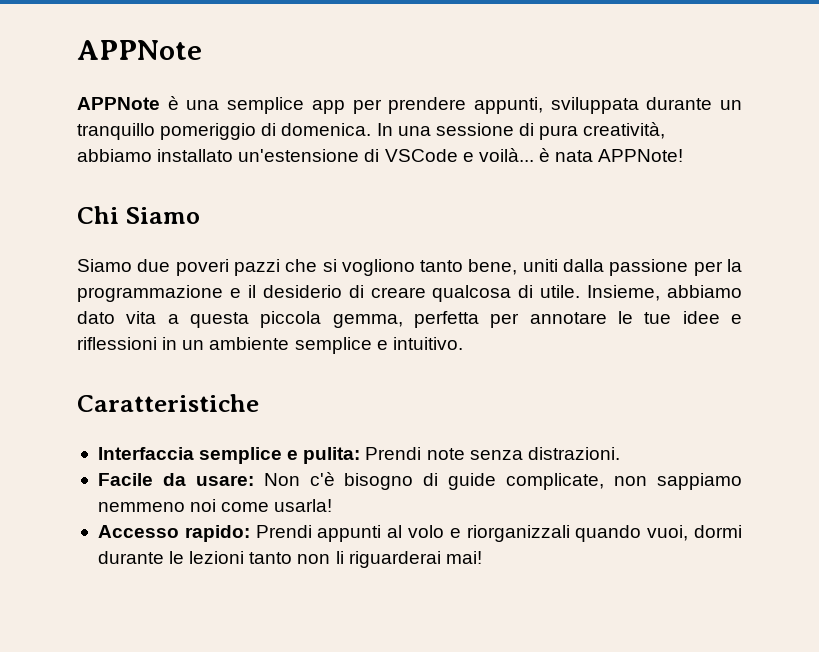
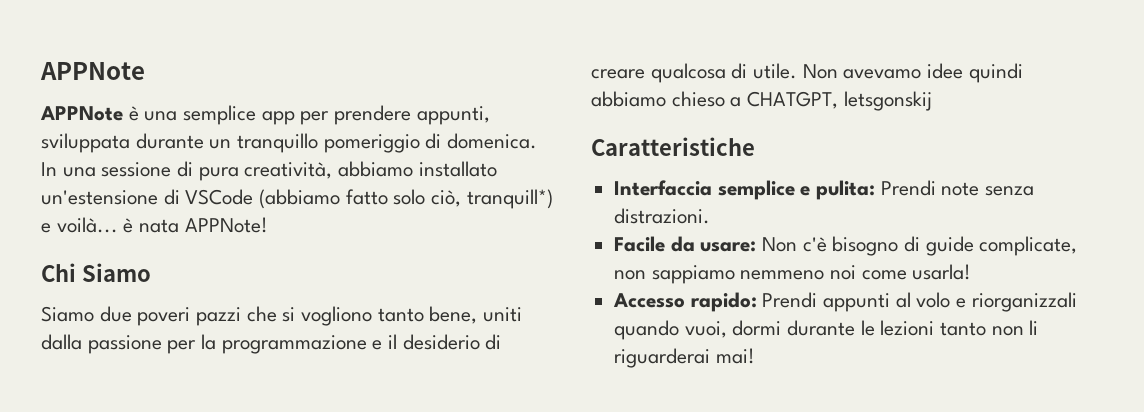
(458, 155) none -> [259,189,553,209] (abbiamo fatto solo ciò, tranquill*)
[587,285,742,301] [77,311,743,328] [77,337,463,354] Insieme, abbiamo dato vita a questa piccola gemma, perfetta per annotare le tue idee e riflessioni in un ambiente semplice e intuitivo. -> [802,63,1023,83] [591,91,932,111] Non avevamo idee quindi abbiamo chieso a CHATGPT, letsgonskij

